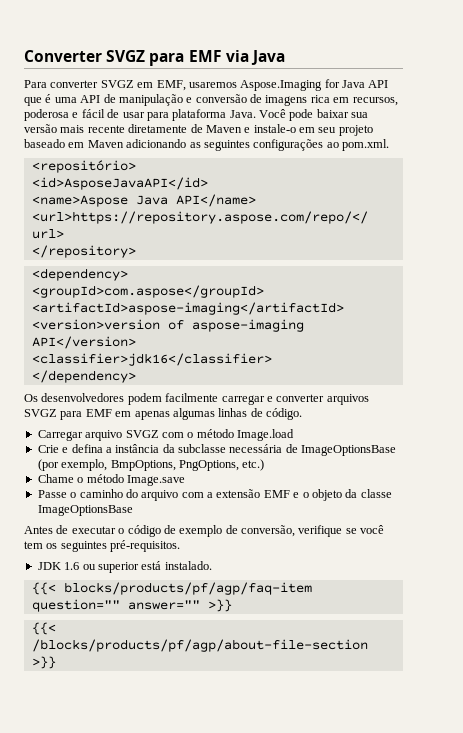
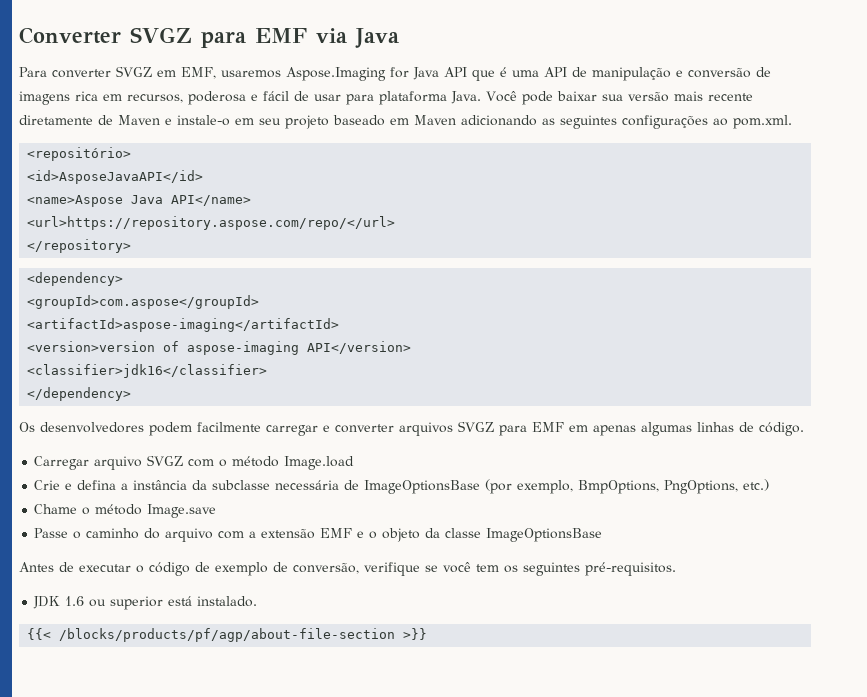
[31,582,312,595] [31,599,232,612] // {{< blocks/products/pf/agp/faq-item question="" answer="" >}} -> (258, 601) none

